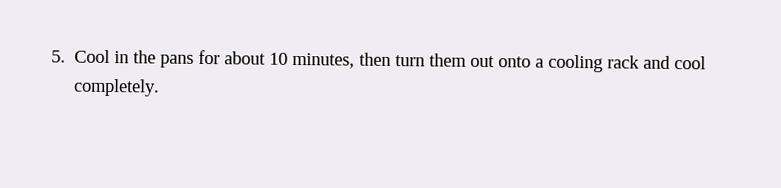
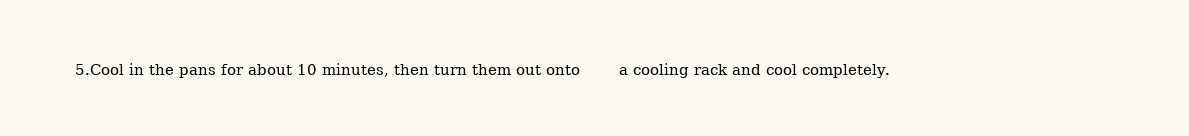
[51,49,111,64] 5. Cool -> [75,64,124,75] 5.Cool

